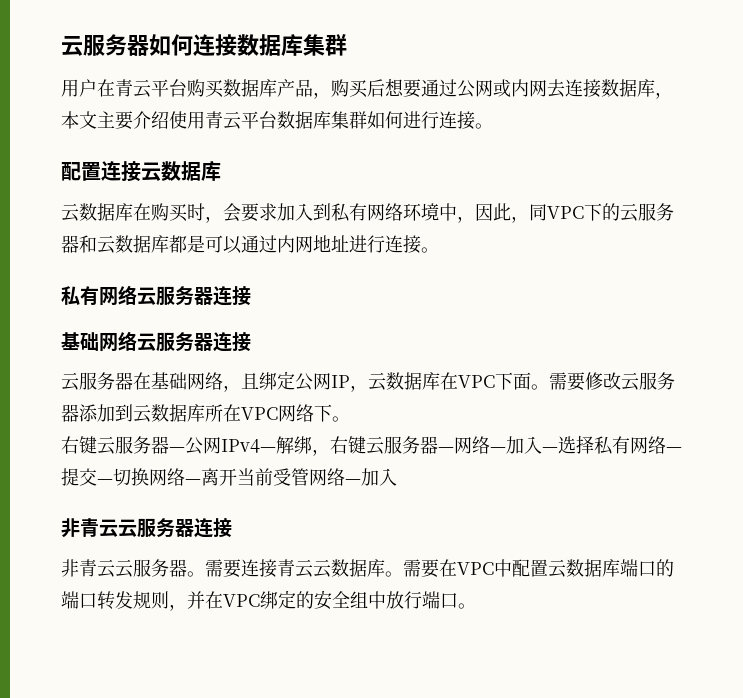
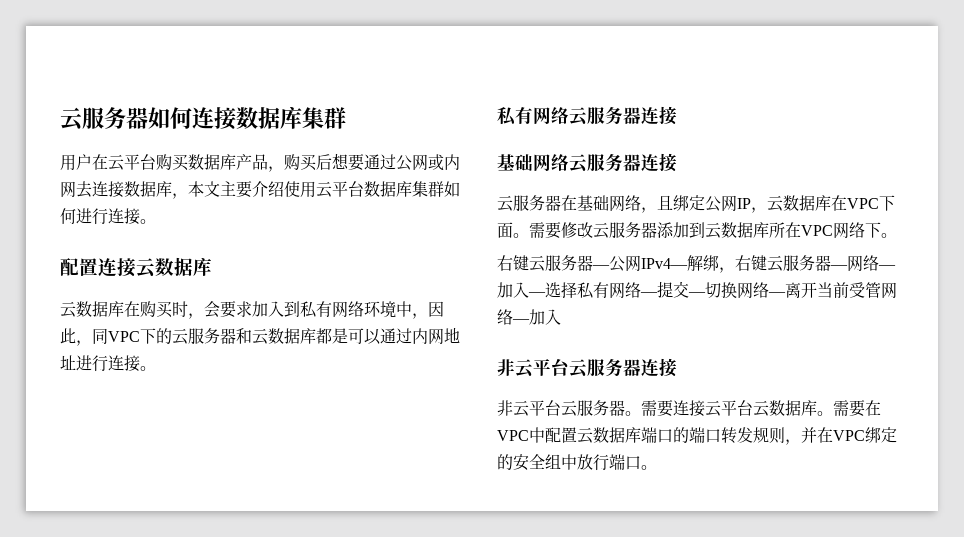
[115,79,133,97] 青 -> (108, 162) none
[205,111,223,129] 青 -> (316, 189) none
[80,518,118,537] 青云 -> [515,358,570,378] 云平台
[79,559,115,578] 青云 -> [513,400,561,417] 云平台
[277,559,313,578] 青云 -> [705,400,753,417] 云平台

